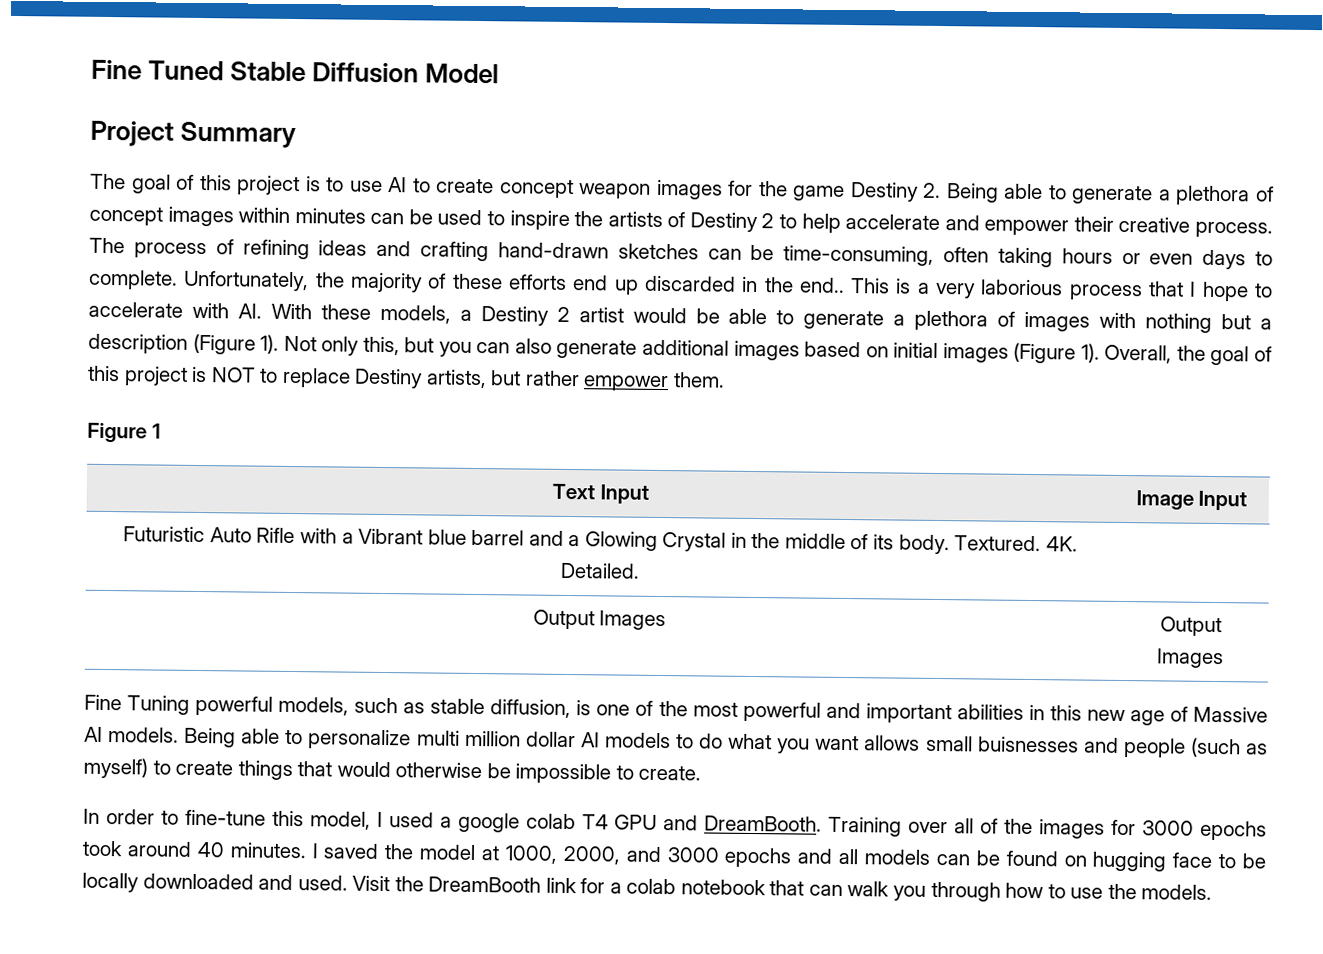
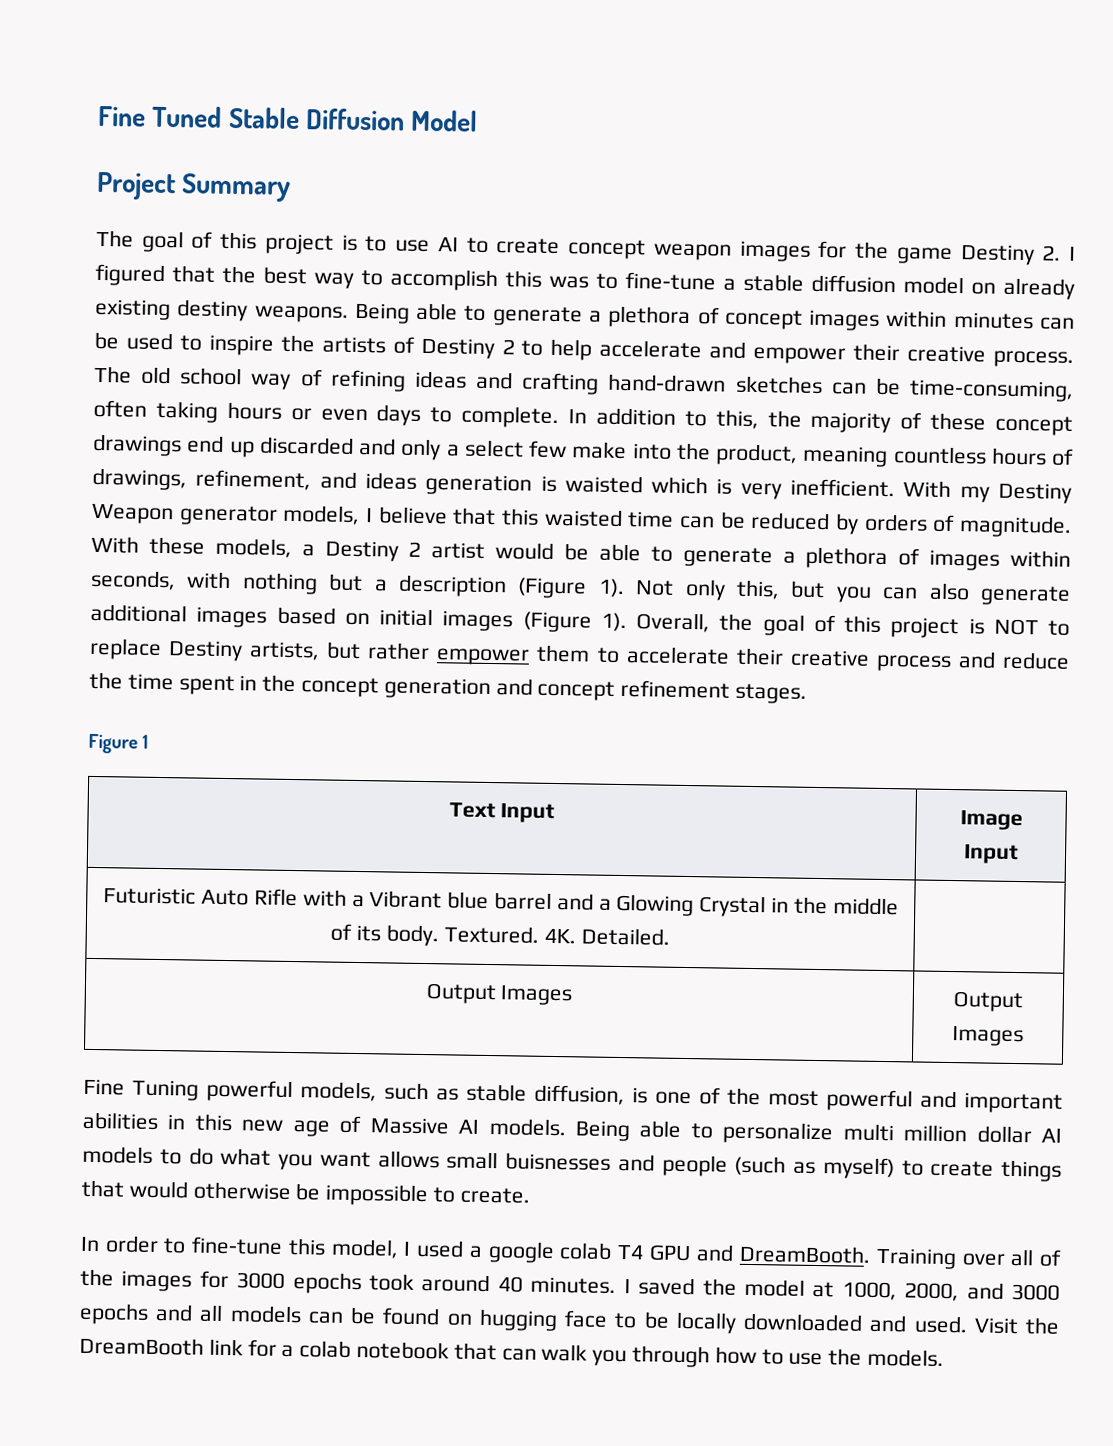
(942, 190) none -> [1068,246,1076,261] [95,263,1075,300] [95,298,349,323] I figured that the best way to accomplish this was to fine-tune a stable diffusion model on already existing destiny weapons.
[133,242,207,259] process -> [141,366,292,390] old school way
[183,270,310,292] Unfortunately, -> [568,407,759,430] In addition to this,
[508,274,567,290] efforts -> [995,415,1073,436] [93,433,182,457] concept drawings
[742,276,1274,302] [88,301,262,319] in the end.. This is a very laborious process that I hope to accelerate with AI. -> [359,437,1074,468] [92,467,1072,504] [91,503,1072,538] and only a select few make into the product, meaning countless hours of drawings, refinement, and ideas generation is waisted which is very inefficient. With my Destiny Weapon generator models, I believe that this waisted time can be reduced by orders of magnitude.
(1091, 321) none -> [1010,549,1071,568] [90,569,176,591] within seconds,
[672,372,725,388] them. -> [536,644,1071,672] [89,671,808,704] them to accelerate their creative process and reduce the time spent in the concept generation and concept refinement stages.

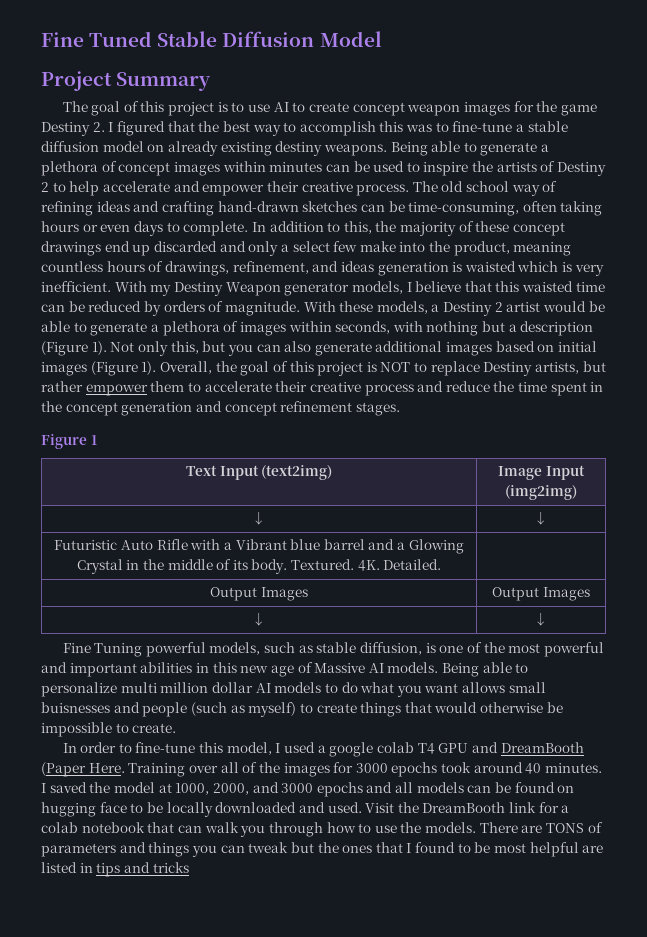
(556, 813) none -> [261,465,333,480] (text2img)
(1019, 854) none -> [505,485,577,500] [252,512,266,525] [534,512,548,525] (img2img) // ↓ | ↓
(1024, 1036) none -> [252,613,266,626] [534,613,548,626] // ↓ | ↓
[739,1244,872,1264] DreamBooth. -> [500,742,584,753] [41,762,125,777] DreamBooth (Paper Here.
(945, 1357) none -> [479,822,603,833] [41,842,604,857] [41,862,189,877] There are TONS of parameters and things you can tweak but the ones that I found to be most helpful are listed in tips and tricks

